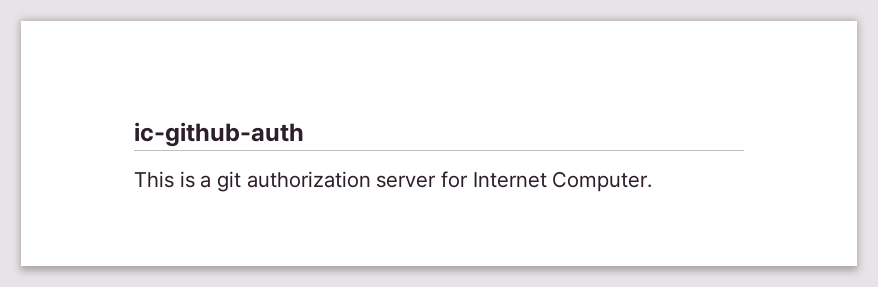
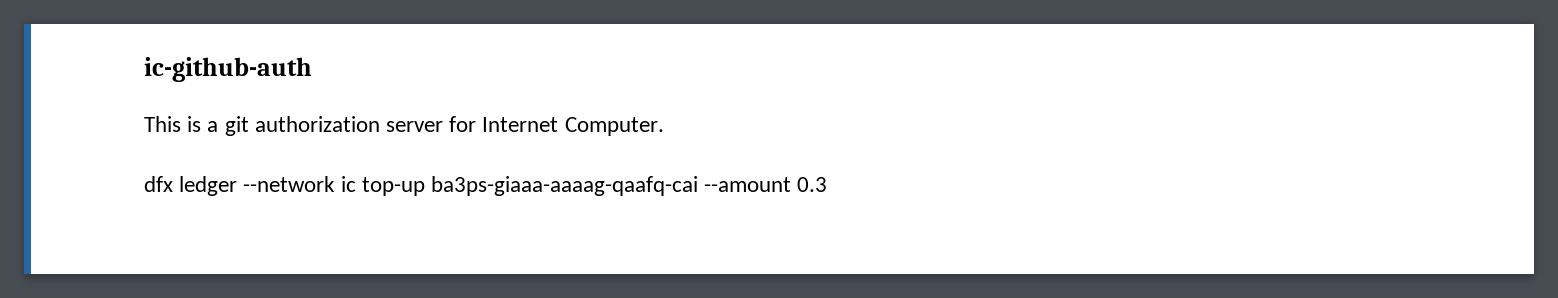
(653, 181) none -> [144,176,828,196] // dfx ledger --network ic top-up ba3ps-giaaa-aaaag-qaafq-cai --amount 0.3

